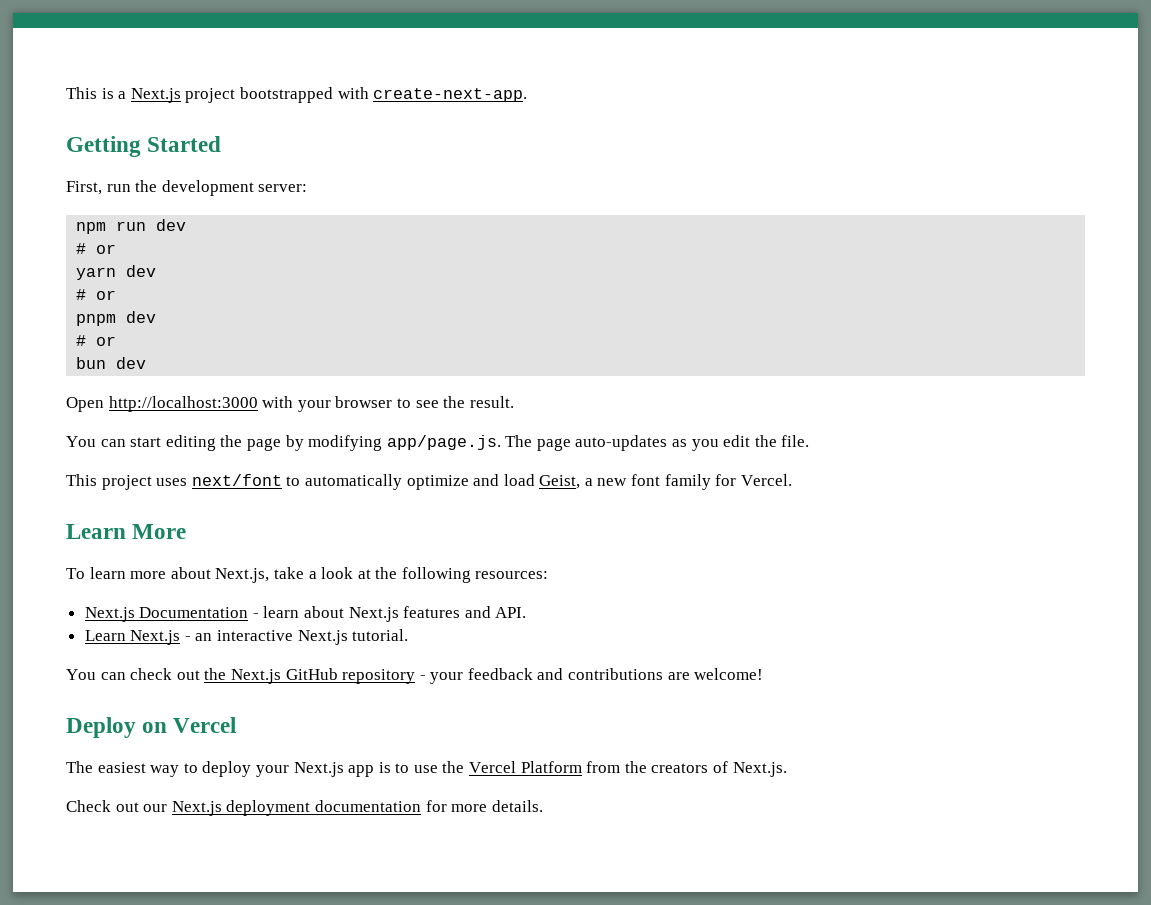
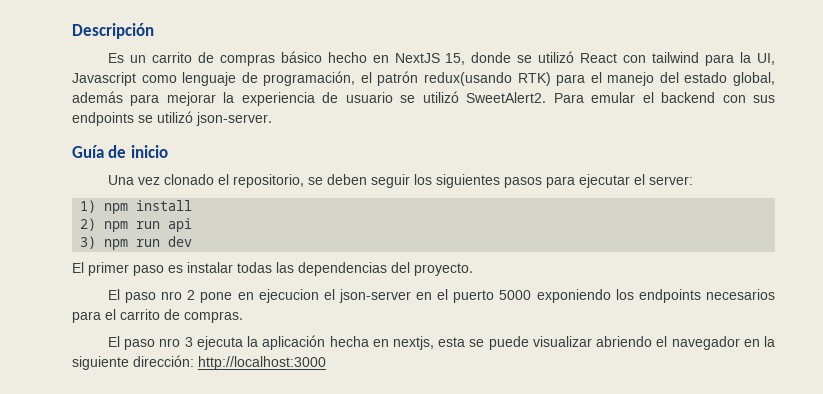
[66,87,528,103] [66,136,222,157] [66,180,308,196] [76,219,187,234] [76,243,117,254] [76,265,157,280] [76,289,117,300] [76,311,157,326] [76,335,117,346] [76,357,147,369] [66,396,514,412] [66,435,810,451] [66,474,792,490] [66,524,187,539] [66,567,549,583] [84,606,527,622] [84,629,409,645] [66,668,764,684] [66,717,237,738] [66,761,787,777] [66,800,543,816] This is a Next.js project bootstrapped with create-next-app. // Getting Started // First, run the development server: // npm run dev // # or // yarn dev // # or // pnpm dev // # or // bun dev // Open http://localhost:3000 with your browser to see the result. // You can start editing the page by modifying app/page.js. The page auto-updates as you edit the file. // This project uses next/font to automatically optimize and load Geist, a new font family for Vercel. // Learn More // To learn more about Next.js, take a look at the following resources: // Next.js Documentation - learn about Next.js features and API. // Learn Next.js - an interactive Next.js tutorial. // You can check out the Next.js GitHub repository - your feedback and contributions are welcome! // Deploy on Vercel // The easiest way to deploy your Next.js app is to use the Vercel Platform from the creators of Next.js. // Check out our Next.js deployment documentation for more details. -> [72,23,154,39] [107,51,776,66] [72,71,775,86] [72,91,775,106] [72,111,272,126] [72,145,168,158] [107,174,693,188] [80,200,193,214] [80,218,193,232] [80,236,193,250] [72,262,473,276] [107,289,776,303] [72,309,243,323] [107,335,776,350] [72,355,326,370] Descripción // Es un carrito de compras básico hecho en NextJS 15, donde se utilizó React con tailwind para la UI, Javascript como lenguaje de programación, el patrón redux(usando RTK) para el manejo del estado global, además para mejorar la experiencia de usuario se utilizó SweetAlert2. Para emular el backend con sus endpoints se utilizó json-server. // Guía de inicio // Una vez clonado el repositorio, se deben seguir los siguientes pasos para ejecutar el server: // 1) npm install // 2) npm run api // 3) npm run dev // El primer paso es instalar todas las dependencias del proyecto. // El paso nro 2 pone en ejecucion el json-server en el puerto 5000 exponiendo los endpoints necesarios para el carrito de compras. // El paso nro 3 ejecuta la aplicación hecha en nextjs, esta se puede visualizar abriendo el navegador en la siguiente dirección: http://localhost:3000

